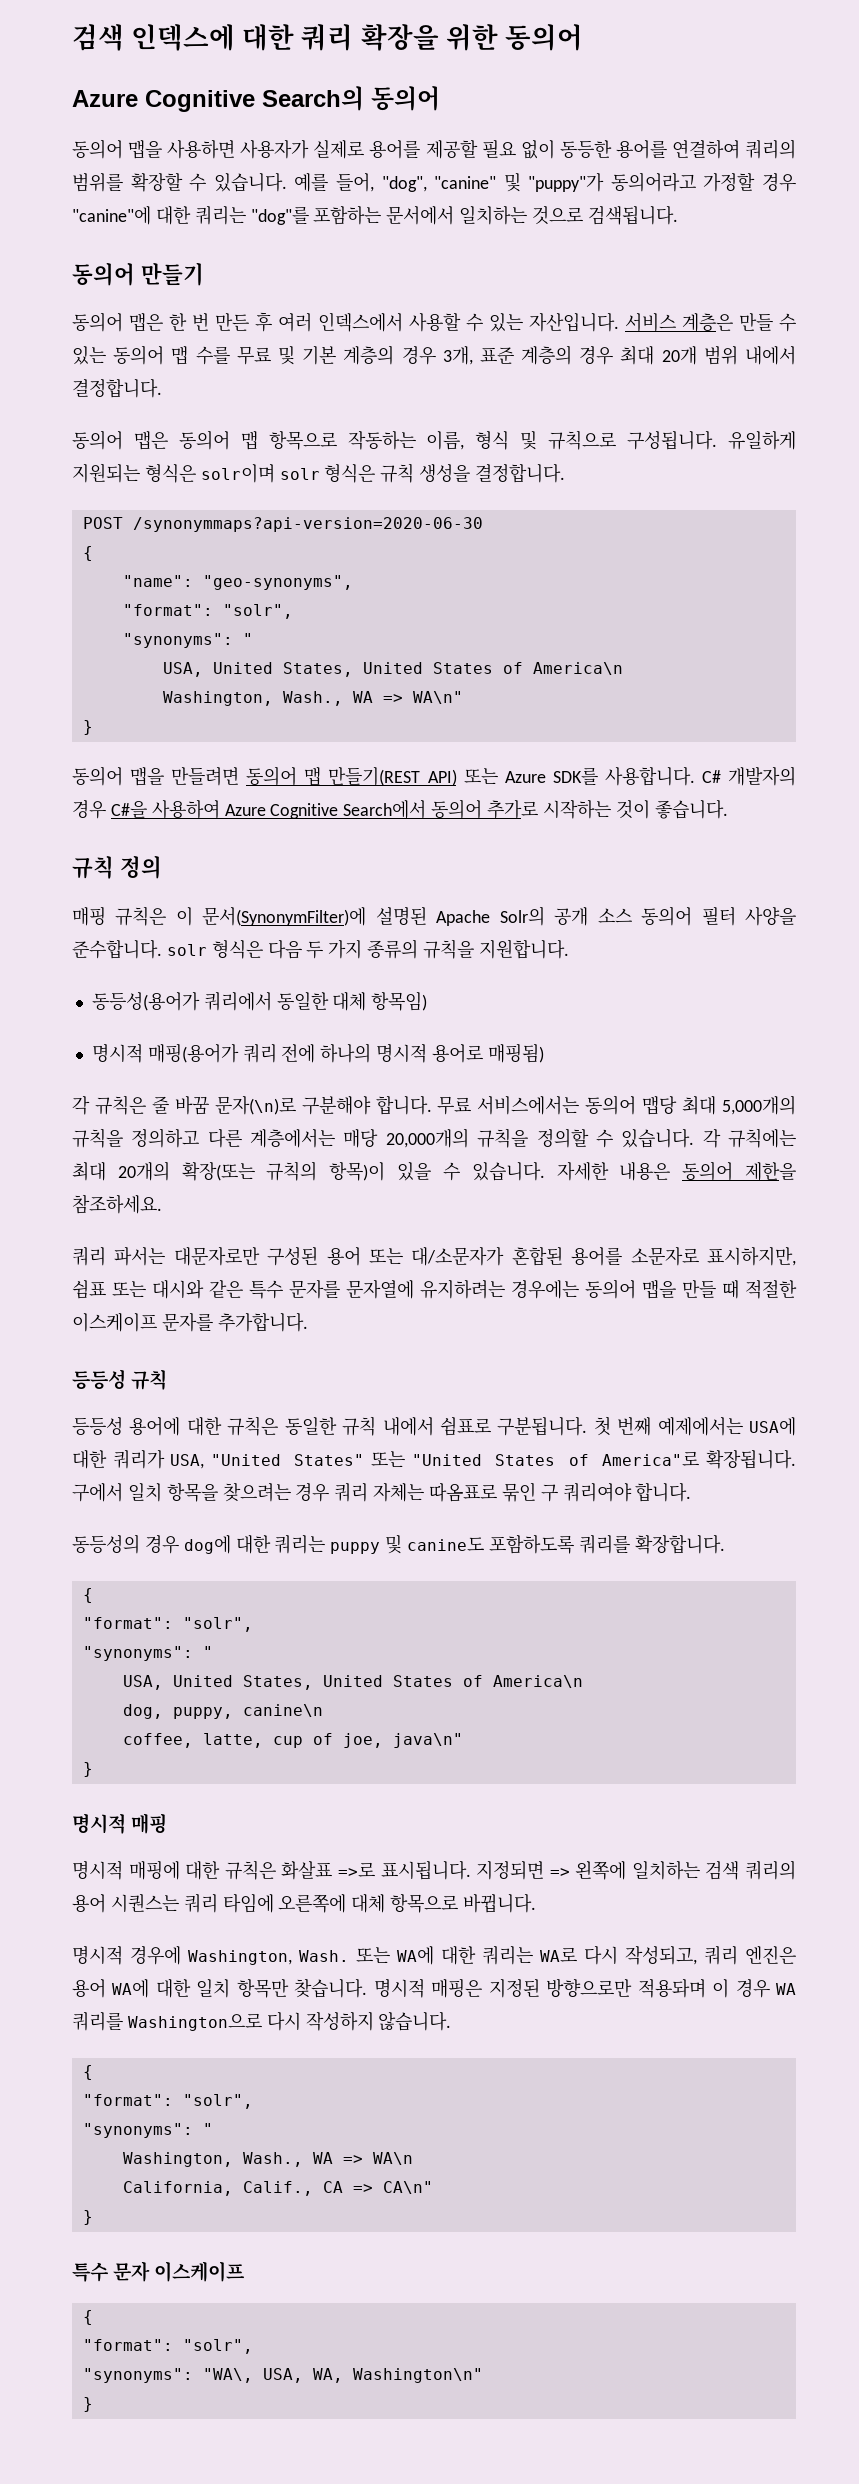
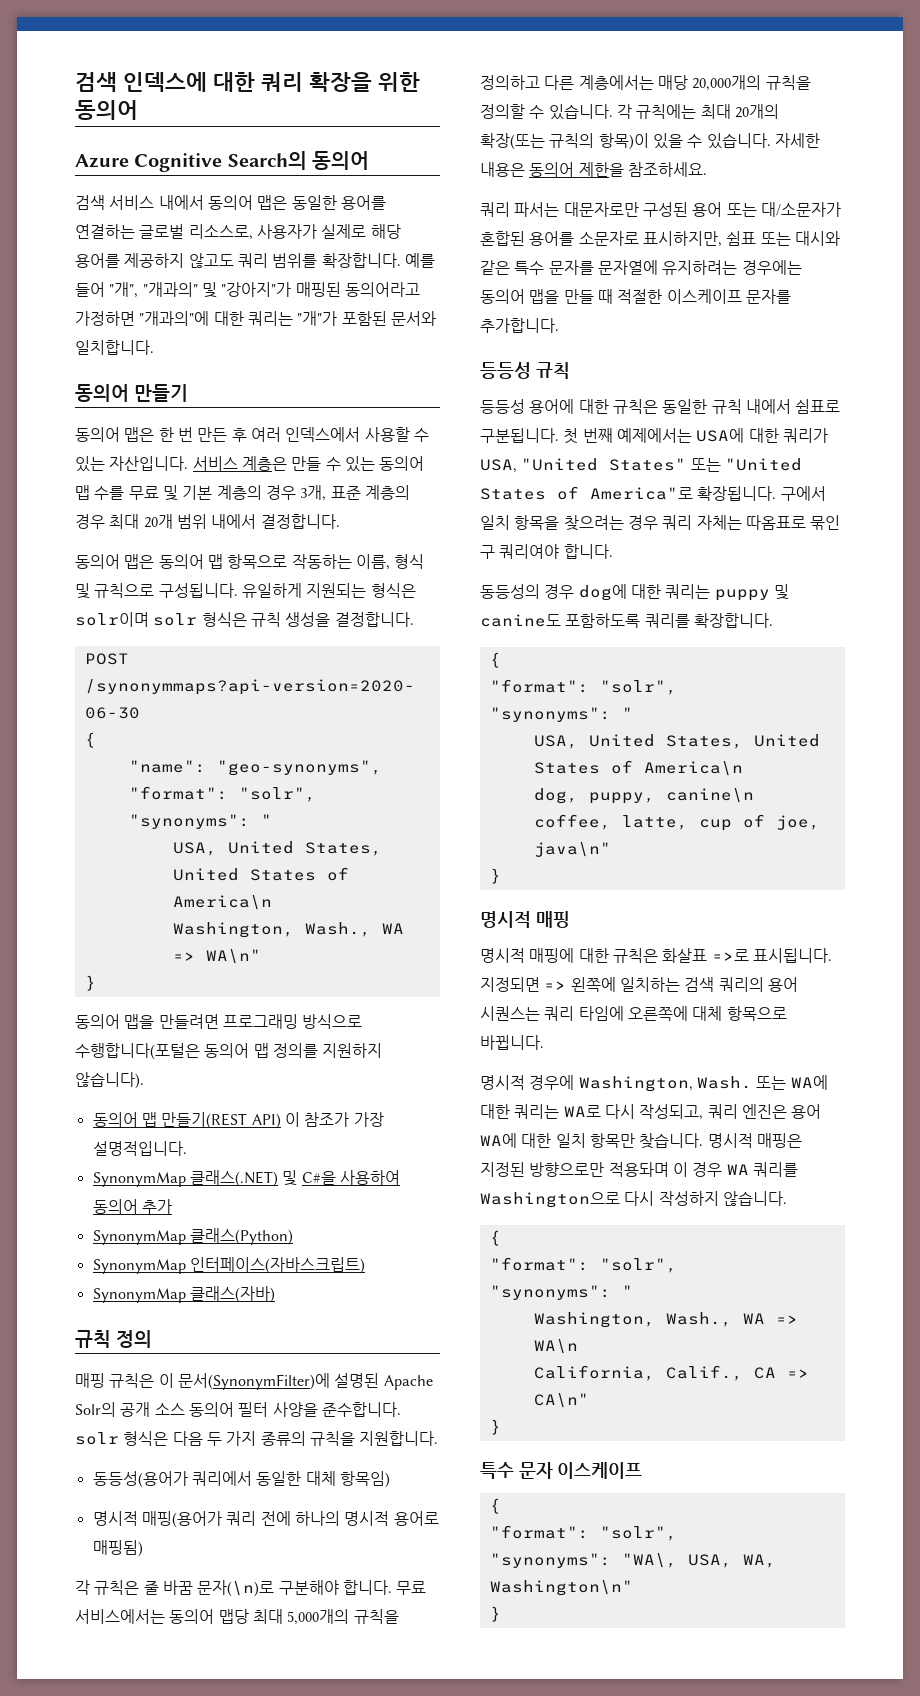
[72,139,797,159] [72,172,797,192] [72,205,678,225] 동의어 맵을 사용하면 사용자가 실제로 용어를 제공할 필요 없이 동등한 용어를 연결하여 쿼리의 범위를 확장할 수 있습니다. 예를 들어, "dog", "canine" 및 "puppy"가 동의어라고 가정할 경우 "canine"에 대한 쿼리는 "dog"를 포함하는 문서에서 일치하는 것으로 검색됩니다. -> [75,195,386,210] [75,224,401,240] [75,253,435,268] [75,282,420,298] [75,311,436,326] [75,340,154,355] 검색 서비스 내에서 동의어 맵은 동일한 용어를 연결하는 글로벌 리소스로, 사용자가 실제로 해당 용어를 제공하지 않고도 쿼리 범위를 확장합니다. 예를 들어 "개", "개과의" 및 "강아지"가 매핑된 동의어라고 가정하면 "개과의"에 대한 쿼리는 "개"가 포함된 문서와 일치합니다.
[246,766,797,786] [72,799,728,819] 동의어 맵 만들기(REST API) 또는 Azure SDK를 사용합니다. C# 개발자의 경우 C#을 사용하여 Azure Cognitive Search에서 동의어 추가로 시작하는 것이 좋습니다. -> [222,1014,363,1029] [75,1043,383,1060] [75,1072,144,1089] [92,1112,384,1129] [92,1141,187,1156] [92,1170,400,1187] [92,1199,172,1214] [92,1228,293,1245] [92,1257,365,1274] [92,1286,275,1303] 프로그래밍 방식으로 수행합니다(포털은 동의어 맵 정의를 지원하지 않습니다). // 동의어 맵 만들기(REST API) 이 참조가 가장 설명적입니다. // SynonymMap 클래스(.NET) 및 C#을 사용하여 동의어 추가 // SynonymMap 클래스(Python) // SynonymMap 인터페이스(자바스크립트) // SynonymMap 클래스(자바)

